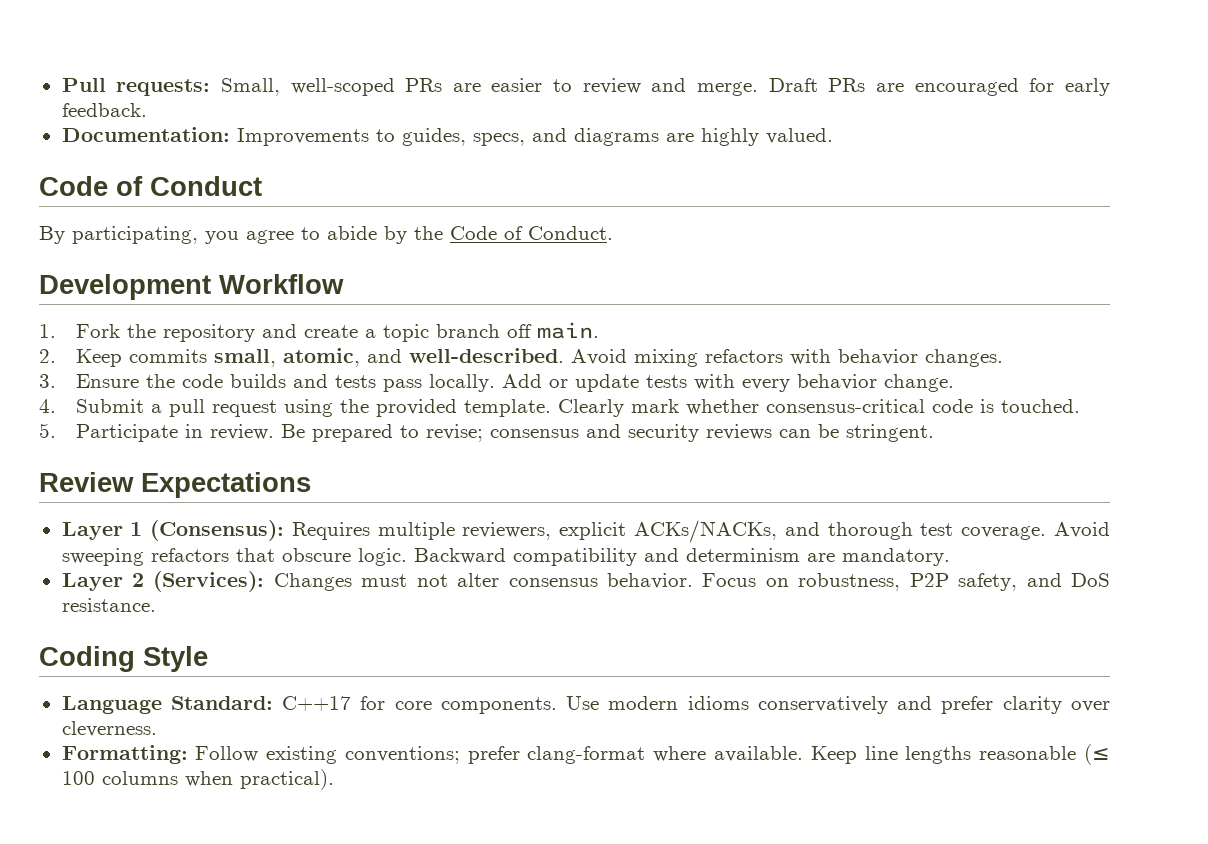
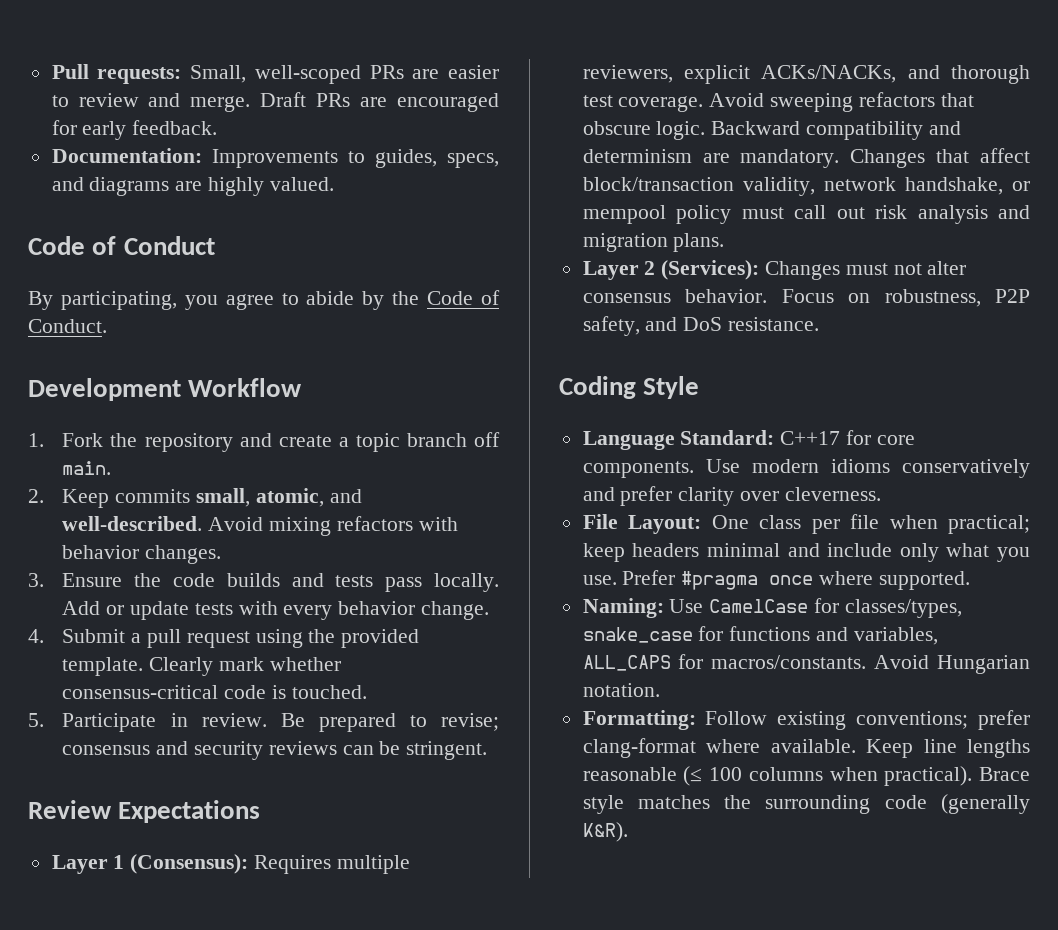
(950, 557) none -> [850,148,1030,168] [582,177,1030,196] [582,205,1030,224] [582,233,725,252] Changes that affect block/transaction validity, network handshake, or mempool policy must call out risk analysis and migration plans.
(157, 729) none -> [582,514,1030,534] [582,543,1030,562] [582,570,970,590] [582,598,962,618] [582,626,938,645] [582,654,1030,674] [582,683,660,697] // File Layout: One class per file when practical; keep headers minimal and include only what you use. Prefer #pragma once where supported. // Naming: Use CamelCase for classes/types, snake_case for functions and variables, ALL_CAPS for macros/constants. Avoid Hungarian notation.
(334, 779) none -> [979,767,1030,781] [582,794,1030,814] [582,822,628,842] Brace style matches the surrounding code (generally K&R).

